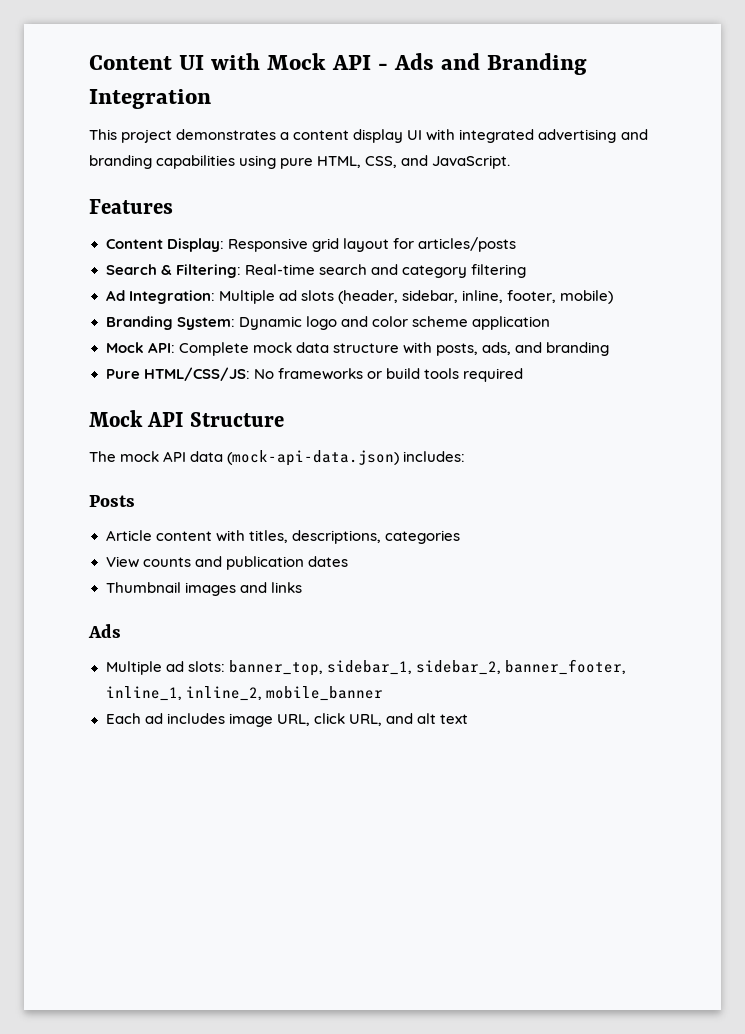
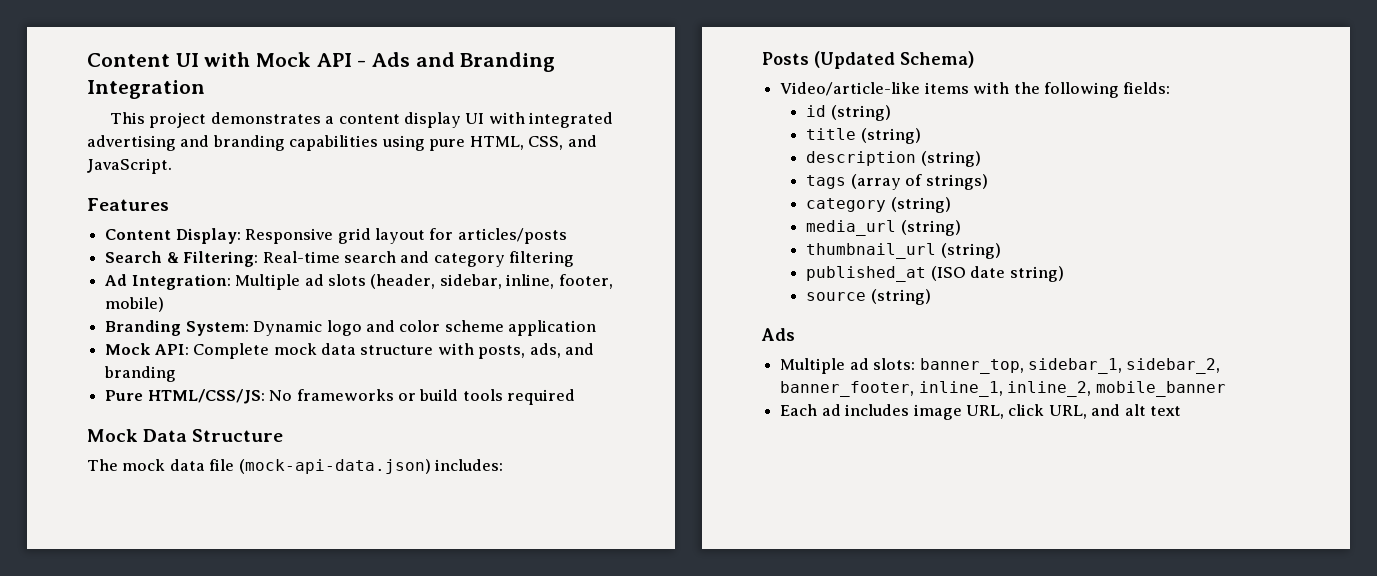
[147,412,184,427] API -> [143,429,188,442] Data
[163,451,224,462] API data -> [169,459,235,471] data file
[105,530,460,544] [105,556,348,570] [105,582,302,596] // Article content with titles, descriptions, categories // View counts and publication dates // Thumbnail images and links -> [814,51,974,69] [780,82,1171,98] [806,105,891,121] [806,128,921,144] [806,151,981,167] [806,174,988,190] [806,197,951,213] [806,220,961,236] [806,243,1001,259] [806,266,1064,282] [806,289,931,305] (Updated Schema) // Video/article-like items with the following fields: // id (string) // title (string) // description (string) // tags (array of strings) // category (string) // media_url (string) // thumbnail_url (string) // published_at (ISO date string) // source (string)

